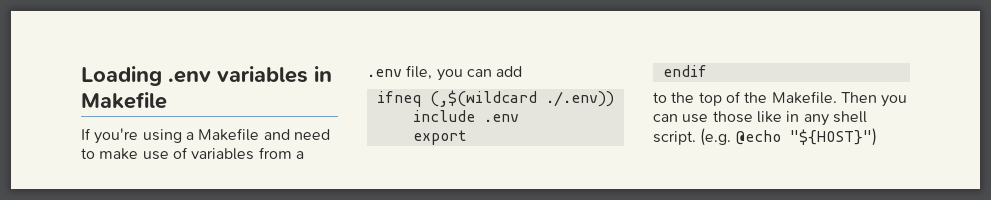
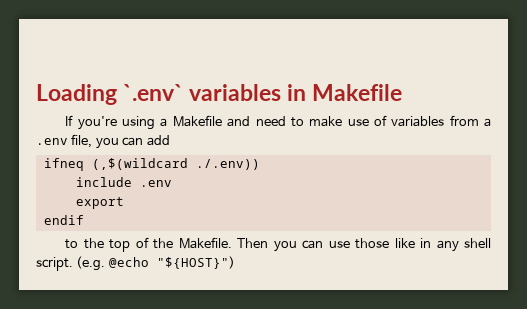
[168,71,211,83] .env -> [123,84,184,101] `.env`

